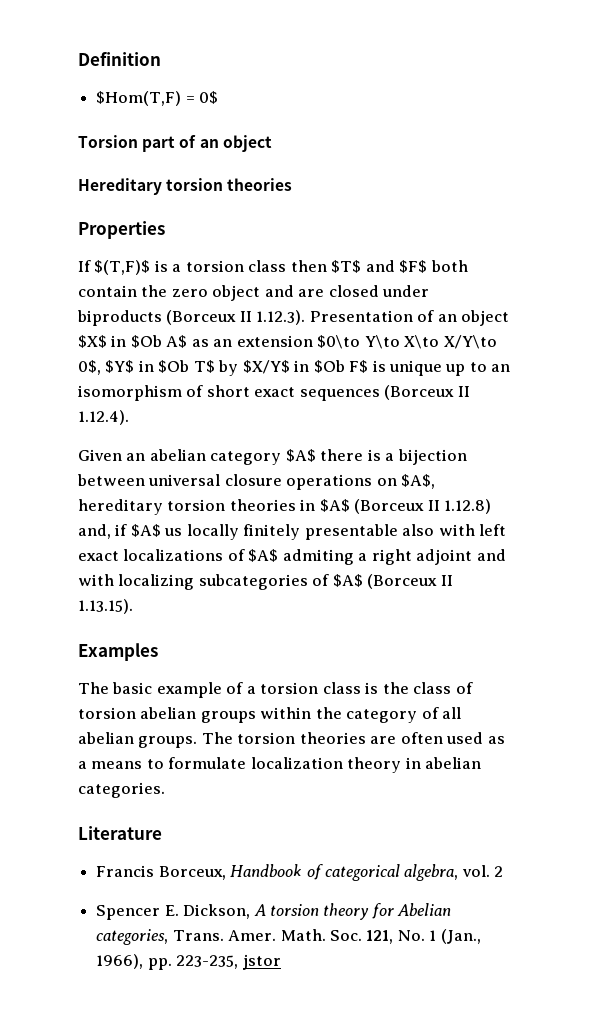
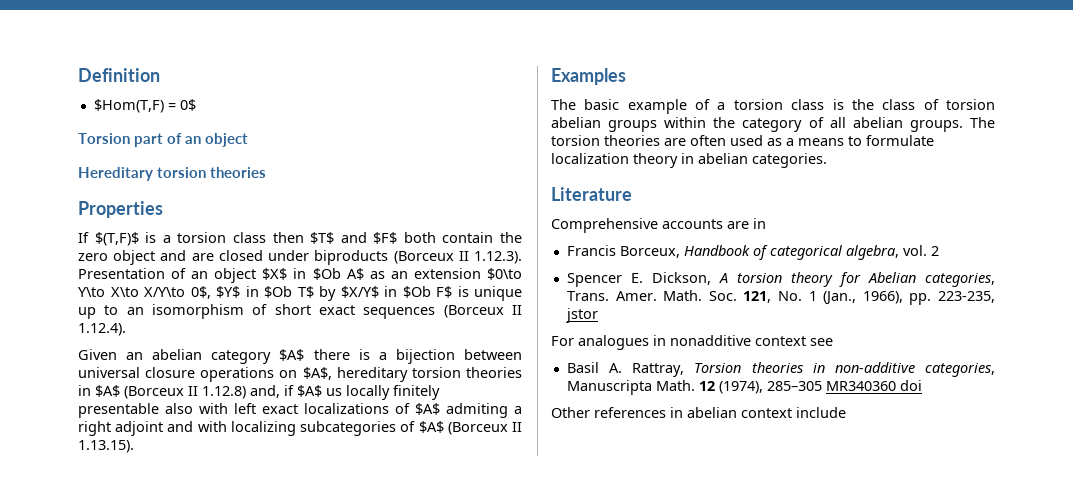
(162, 833) none -> [551,218,766,233] // Comprehensive accounts are in
(281, 962) none -> [551,335,833,350] [566,362,995,377] [566,380,922,395] [551,407,846,418] // For analogues in nonadditive context see // Basil A. Rattray, Torsion theories in non-additive categories, Manuscripta Math. 12 (1974), 285–305 MR340360 doi // Other references in abelian context include

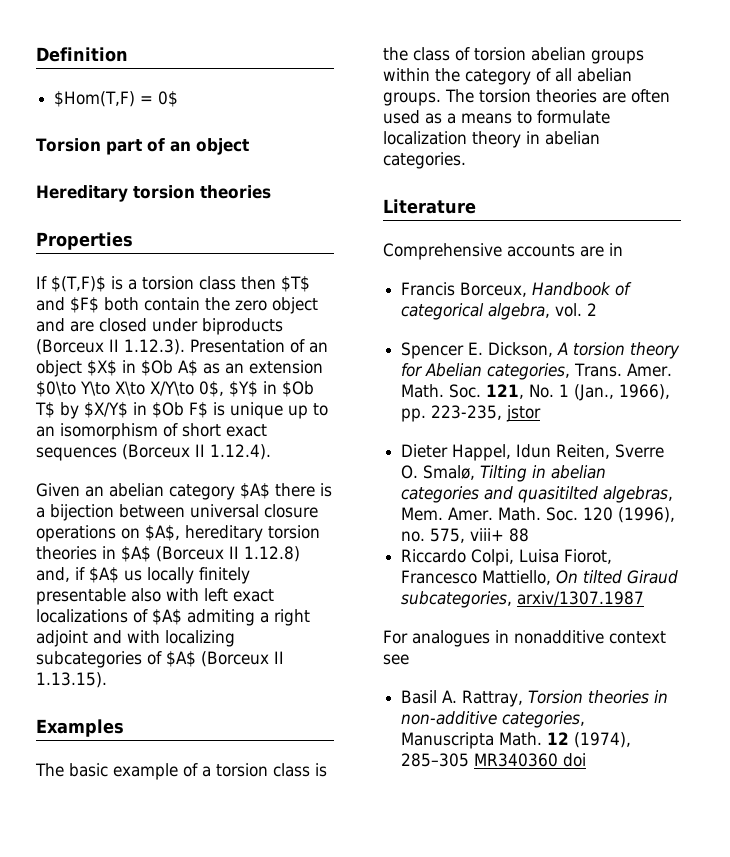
(598, 315) none -> [401,444,665,461] [401,465,607,482] [401,486,674,503] [401,507,676,523] [401,528,530,543] [401,549,613,566] [401,570,679,585] [401,591,645,608] // Dieter Happel, Idun Reiten, Sverre O. Smalø, Tilting in abelian categories and quasitilted algebras, Mem. Amer. Math. Soc. 120 (1996), no. 575, viii+ 88 // Riccardo Colpi, Luisa Fiorot, Francesco Mattiello, On tilted Giraud subcategories, arxiv/1307.1987
[551,407,846,418] // Other references in abelian context include -> (587, 760) none

